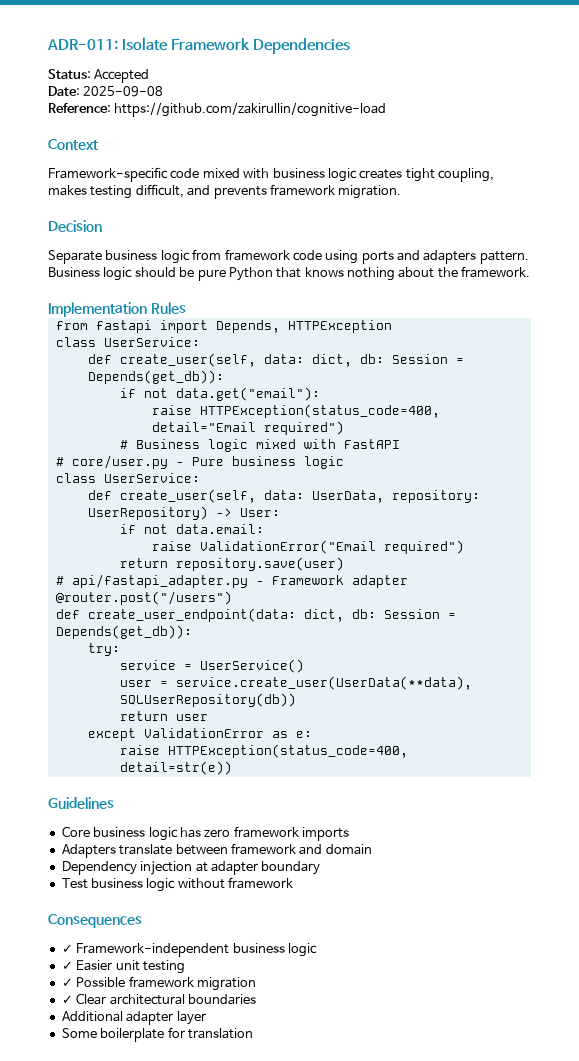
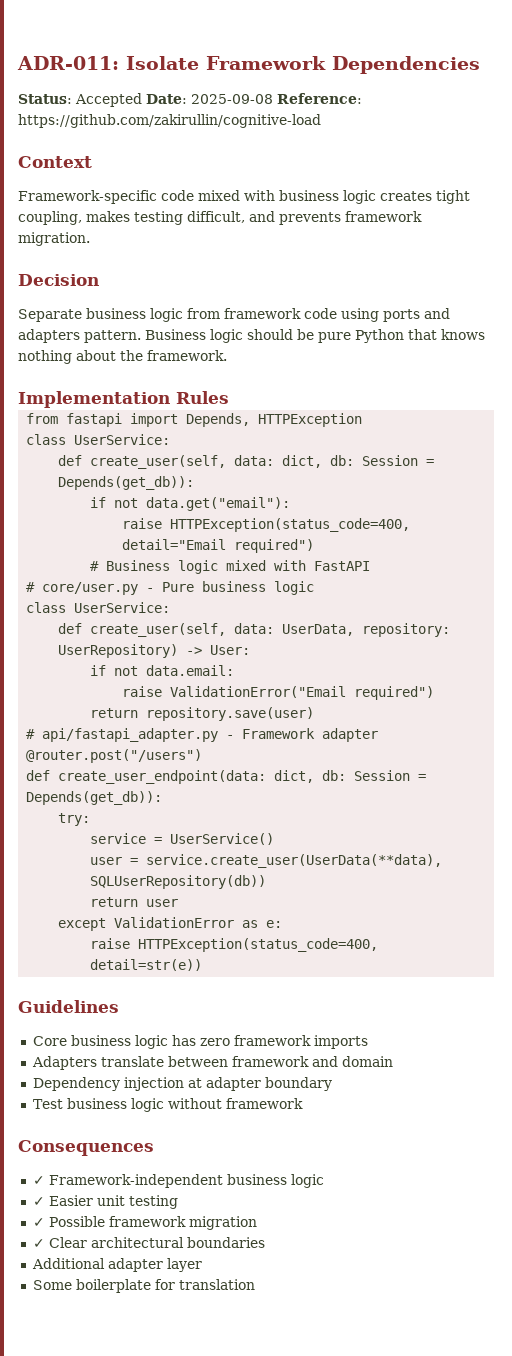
(150, 76) // -> (142, 100) none
(164, 91) // -> (273, 99) none

